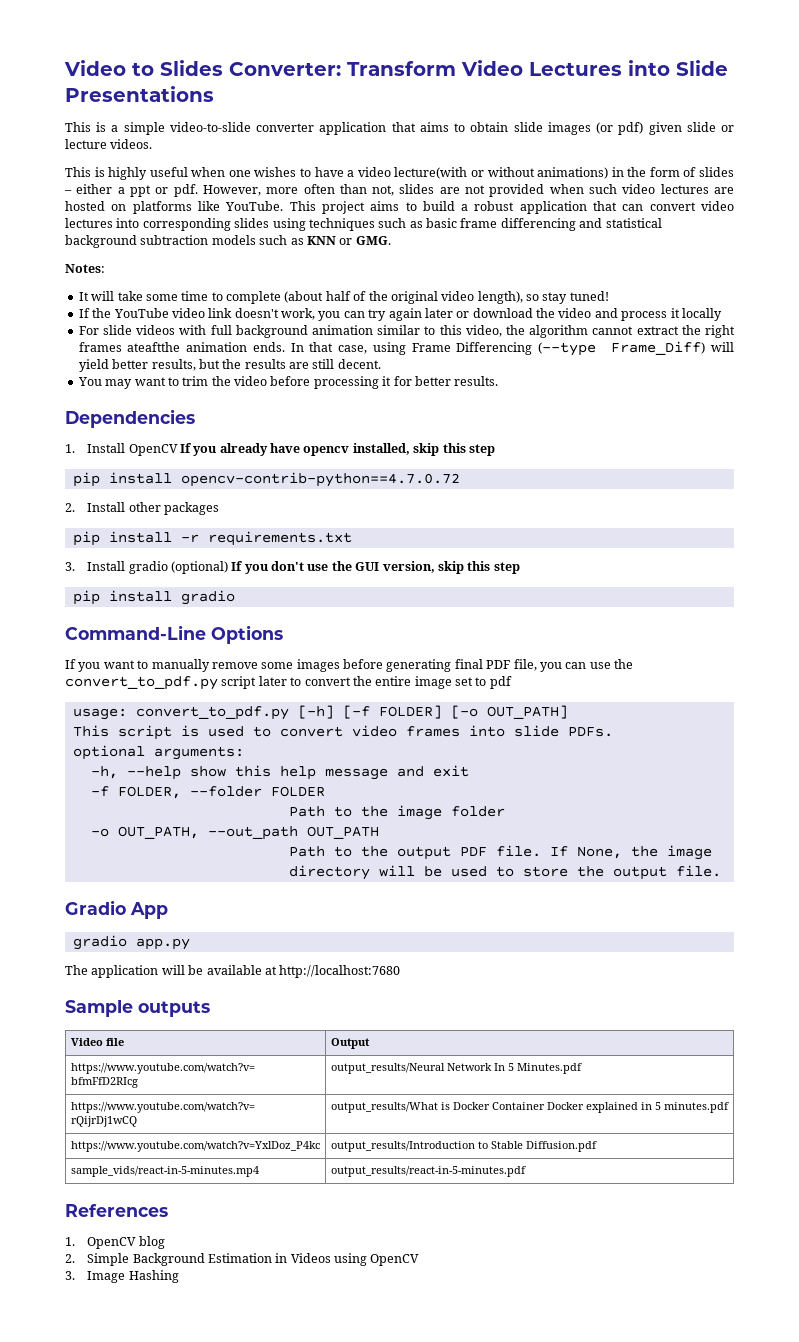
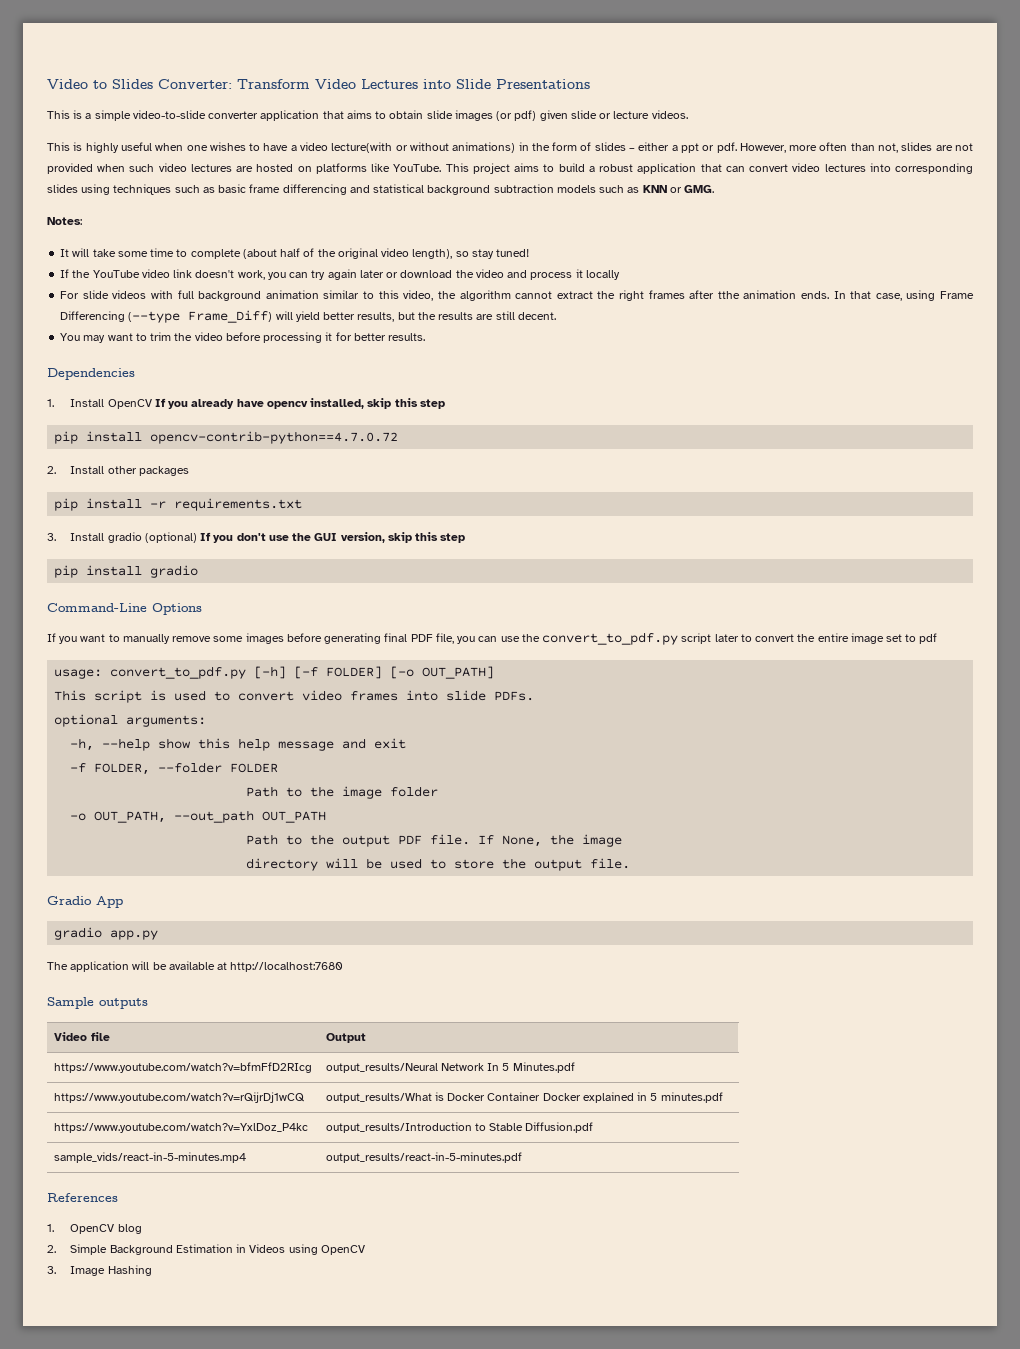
[127,342,181,352] ateaftthe -> [689,290,740,299] after tthe

